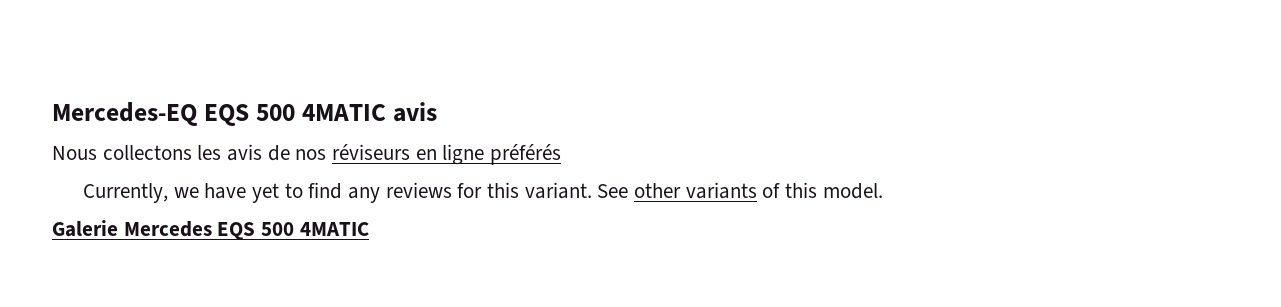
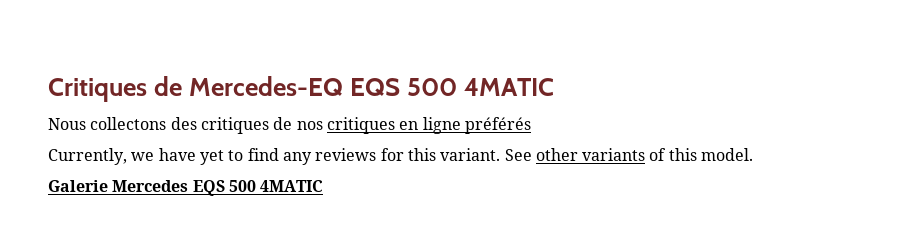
(52, 114) none -> [48,76,183,102] Critiques de
[392,102,437,122] avis -> (555, 87) none
[197,144,263,161] les avis -> [170,117,269,134] des critiques
[332,144,411,160] réviseurs -> [326,117,395,134] critiques

